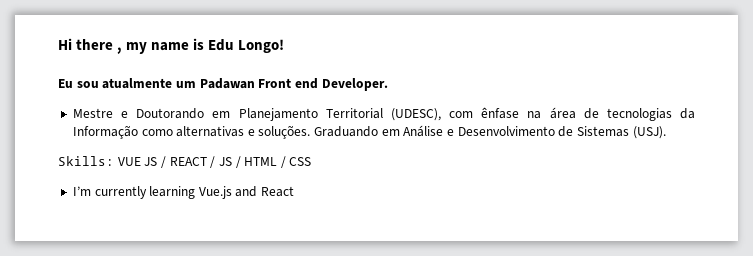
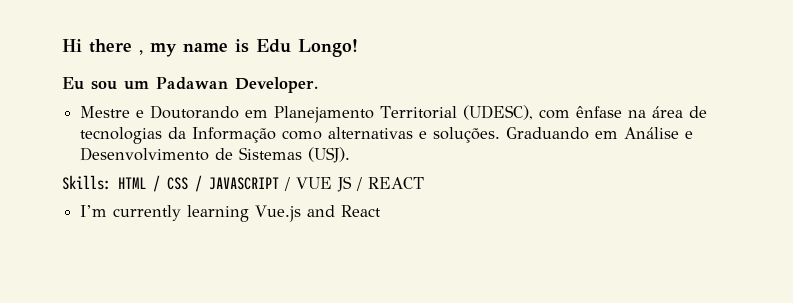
[102,78,173,89] atualmente -> (117, 85) none
[258,78,318,89] Front end -> (228, 83) none
[117,156,312,168] VUE JS / REACT / JS / HTML / CSS -> [118,175,424,192] HTML / CSS / JAVASCRIPT / VUE JS / REACT

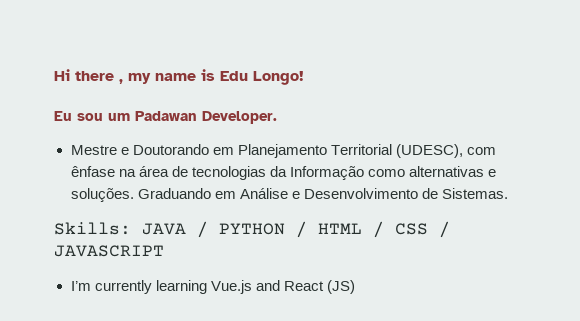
[239,147,351,163] Sistemas (USJ). -> [441,188,508,199] Sistemas.
(111, 182) none -> [142,221,307,238] JAVA / PYTHON /
[284,176,424,192] / VUE JS / REACT -> (164, 251) none
(382, 211) none -> [326,280,355,294] (JS)

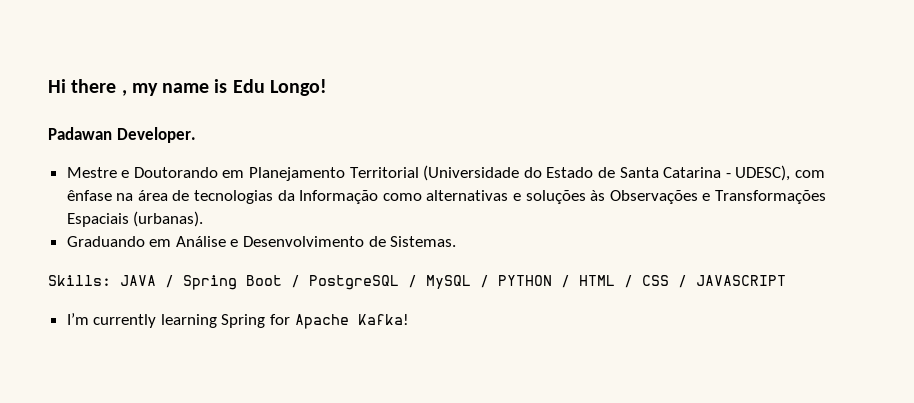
[54,111,130,121] Eu sou um -> (327, 87) none
[395,144,463,158] (UDESC), -> [423,165,791,181] (Universidade do Estado de Santa Catarina - UDESC),
[70,188,134,202] soluções. -> [525,190,826,204] [66,211,204,227] soluções às Observações e Transformações Espaciais (urbanas). //
(208, 229) none -> [183,275,489,290] Spring Boot / PostgreSQL / MySQL /
[210,280,355,294] Vue.js and React (JS) -> [221,314,409,329] Spring for Apache Kafka!

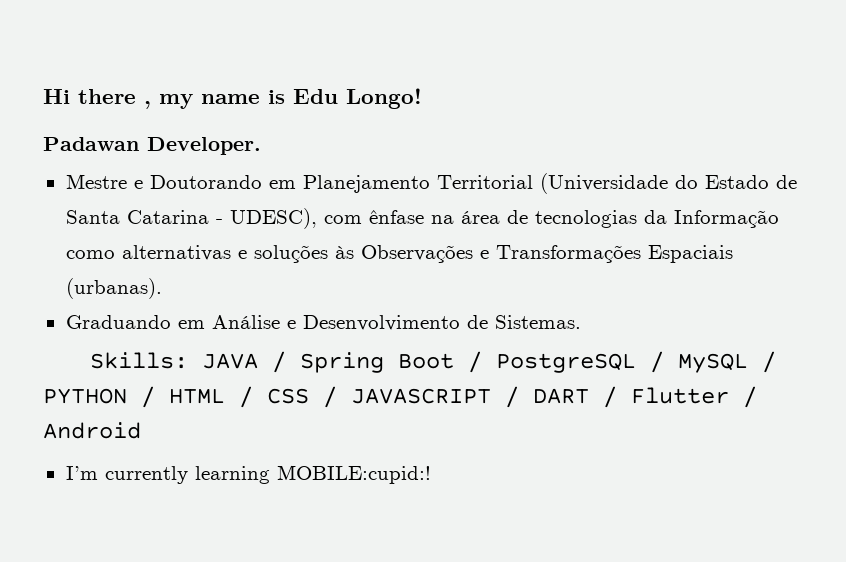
(786, 280) none -> [505,386,757,408] [43,422,141,439] / DART / Flutter / Android
[221,314,409,329] Spring for Apache Kafka! -> [276,465,431,484] MOBILE:cupid:!

